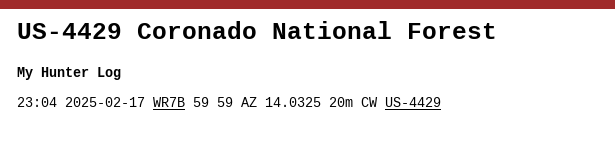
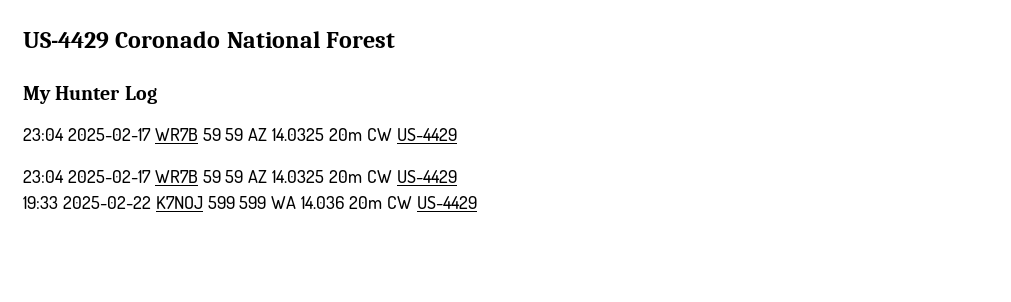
(441, 102) none -> [23,170,457,183] [23,196,477,209] // 23:04 2025-02-17 WR7B 59 59 AZ 14.0325 20m CW US-4429 // 19:33 2025-02-22 K7NOJ 599 599 WA 14.036 20m CW US-4429

